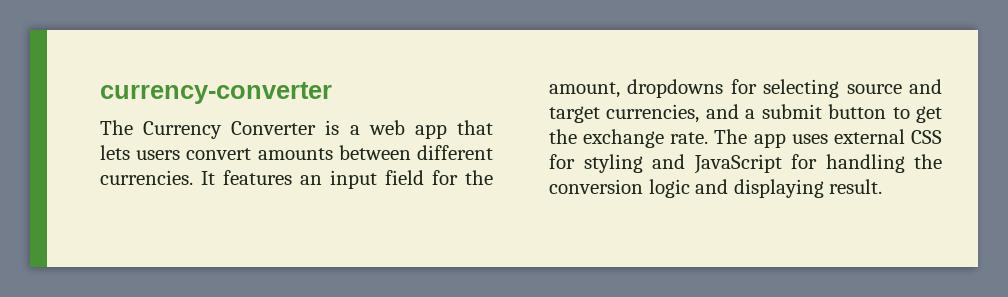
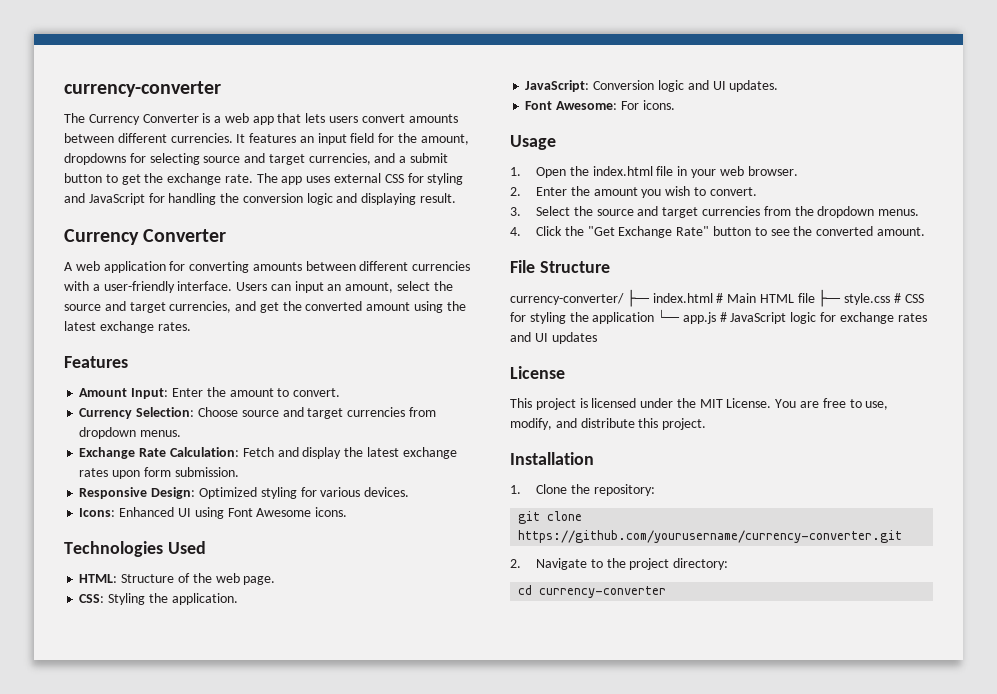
(883, 186) none -> [64,229,227,245] [64,261,471,273] [64,281,453,293] [64,301,466,313] [64,321,191,333] [64,356,128,368] [79,387,341,399] [79,407,436,419] [79,427,182,439] [79,447,457,459] [79,467,239,479] [79,487,410,499] [79,507,348,519] [64,541,206,557] [79,573,276,585] [79,593,238,605] [525,80,779,92] [525,100,675,110] [510,135,556,150] [510,166,798,178] [510,186,757,198] [510,206,920,218] [510,226,925,238] [510,260,610,273] [510,289,924,307] [510,309,927,324] [510,332,597,344] [510,366,565,379] [510,398,889,410] [510,418,707,430] [510,452,594,465] [510,484,655,496] [518,511,583,524] [518,530,903,543] [510,558,729,570] [518,585,667,598] // Currency Converter // A web application for converting amounts between different currencies with a user-friendly interface. Users can input an amount, select the source and target currencies, and get the converted amount using the latest exchange rates. // Features // Amount Input: Enter the amount to convert. // Currency Selection: Choose source and target currencies from dropdown menus. // Exchange Rate Calculation: Fetch and display the latest exchange rates upon form submission. // Responsive Design: Optimized styling for various devices. // Icons: Enhanced UI using Font Awesome icons. // Technologies Used // HTML: Structure of the web page. // CSS: Styling the application. // JavaScript: Conversion logic and UI updates. // Font Awesome: For icons. // Usage // 1. Open the index.html file in your web browser. // 2. Enter the amount you wish to convert. // 3. Select the source and target currencies from the dropdown menus. // 4. Click the "Get Exchange Rate" button to see the converted amount. // File Structure // currency-converter/ ├── index.html # Main HTML file ├── style.css # CSS for styling the application └── app.js # JavaScript logic for exchange rates and UI updates // License // This project is licensed under the MIT License. You are free to use, modify, and distribute this project. // Installation // 1. Clone the repository: // git clone https://github.com/yourusername/currency-converter.git // 2. Navigate to the project directory: // cd currency-converter

